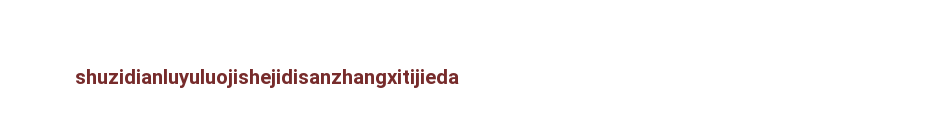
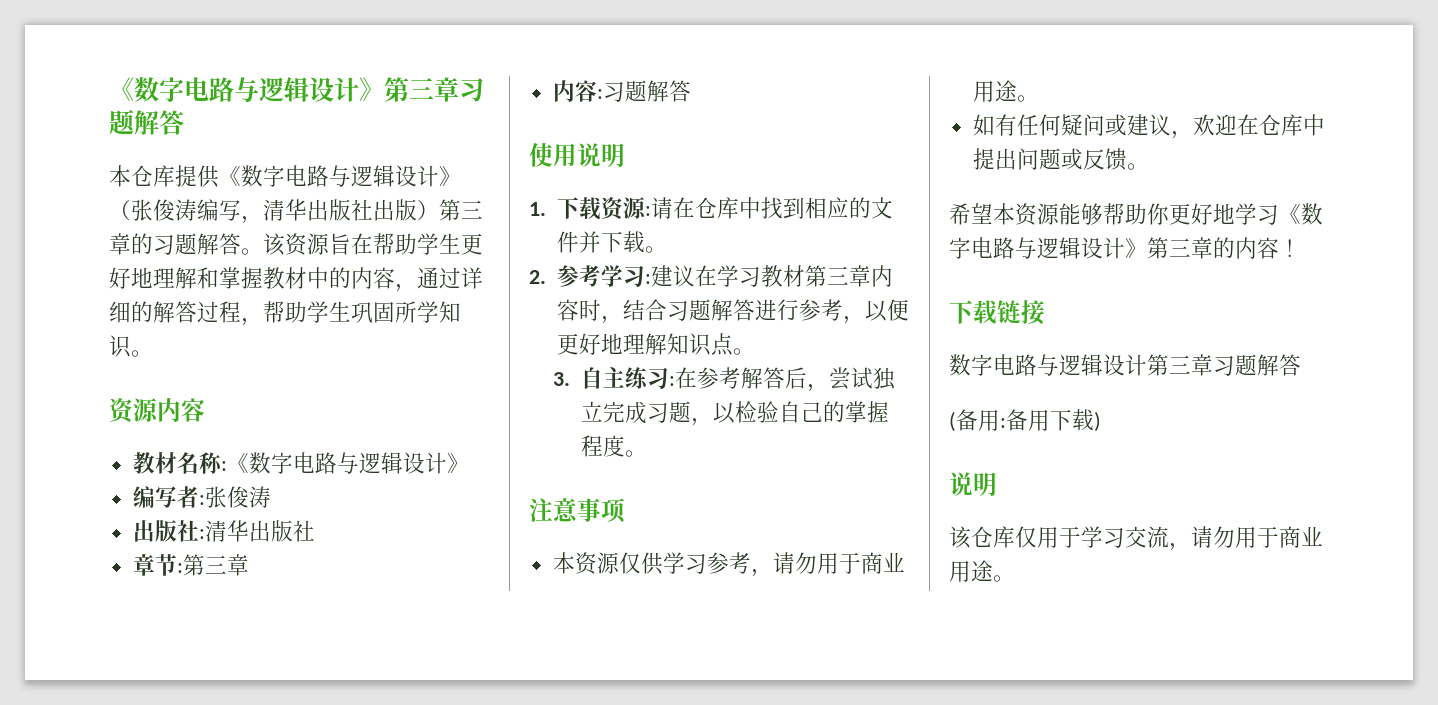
[75,69,459,88] shuzidianluyuluojishejidisanzhangxitijieda -> [109,77,484,102] [109,109,184,135] [109,165,461,188] [109,199,483,224] [109,233,483,256] [109,267,483,292] [109,301,461,326] [109,335,153,358] [109,398,205,424] [132,452,469,474] [132,486,271,508] [132,520,315,542] [132,554,249,576] [552,80,691,102] [529,143,625,167] [529,197,893,221] [556,231,667,253] [529,265,893,287] [556,299,909,324] [556,333,755,356] [552,367,896,392] [580,401,889,426] [580,435,647,457] [529,498,626,523] [552,552,905,577] [972,80,1039,102] [972,114,1325,139] [972,148,1149,171] [949,203,1323,226] [949,237,1301,259] [949,300,1045,325] [949,354,1301,376] [949,409,1101,432] [949,472,997,496] [949,526,1323,551] [949,560,1015,582] 《数字电路与逻辑设计》第三章习题解答 // 本仓库提供《数字电路与逻辑设计》（张俊涛编写，清华出版社出版）第三章的习题解答。该资源旨在帮助学生更好地理解和掌握教材中的内容，通过详细的解答过程，帮助学生巩固所学知识。 // 资源内容 // 教材名称:《数字电路与逻辑设计》 // 编写者:张俊涛 // 出版社:清华出版社 // 章节:第三章 // 内容:习题解答 // 使用说明 // 1.下载资源:请在仓库中找到相应的文件并下载。 // 2.参考学习:建议在学习教材第三章内容时，结合习题解答进行参考，以便更好地理解知识点。 // 3.自主练习:在参考解答后，尝试独立完成习题，以检验自己的掌握程度。 // 注意事项 // 本资源仅供学习参考，请勿用于商业用途。 // 如有任何疑问或建议，欢迎在仓库中提出问题或反馈。 // 希望本资源能够帮助你更好地学习《数字电路与逻辑设计》第三章的内容！ // 下载链接 // 数字电路与逻辑设计第三章习题解答 // (备用:备用下载) // 说明 // 该仓库仅用于学习交流，请勿用于商业用途。

